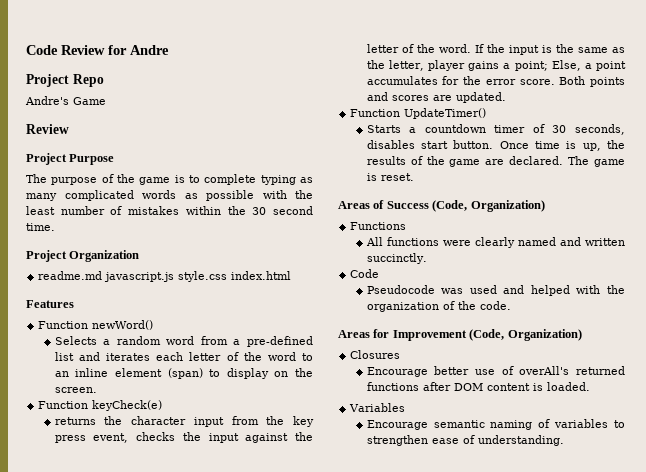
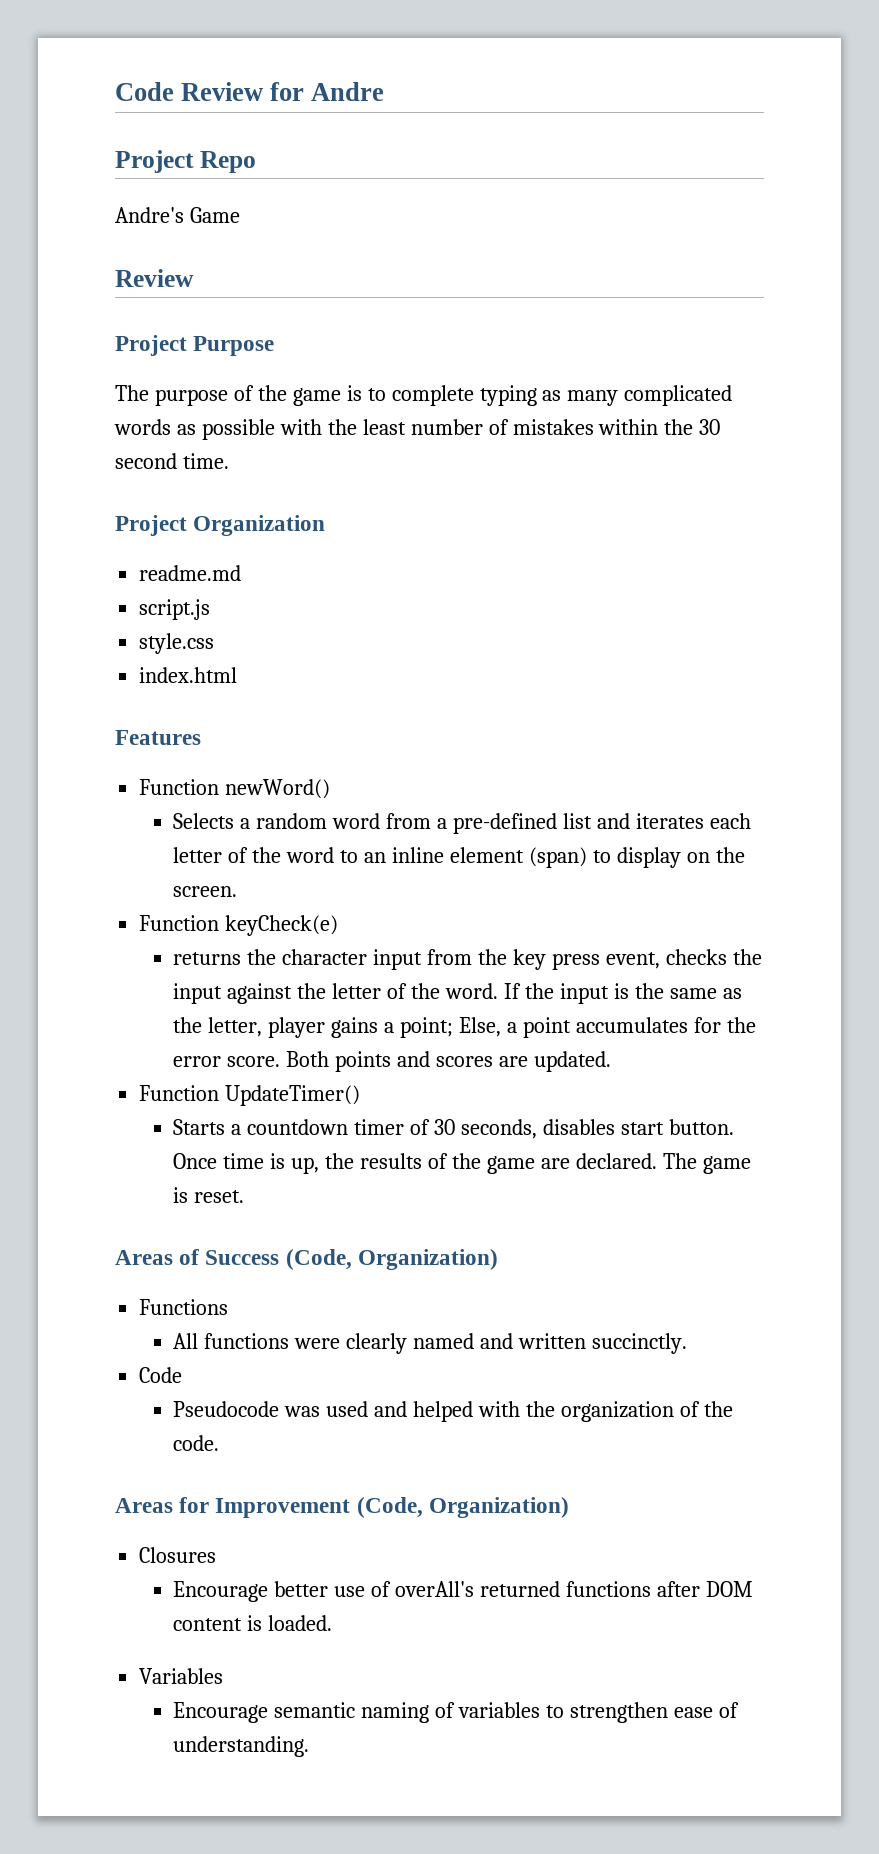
[104,272,175,282] javascript.js -> [139,599,211,620] // script.js //
(228, 276) none -> (215, 643) //

